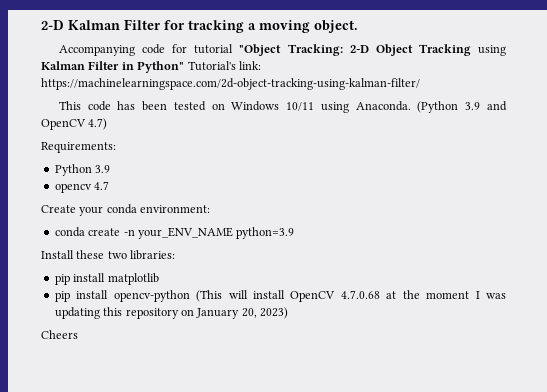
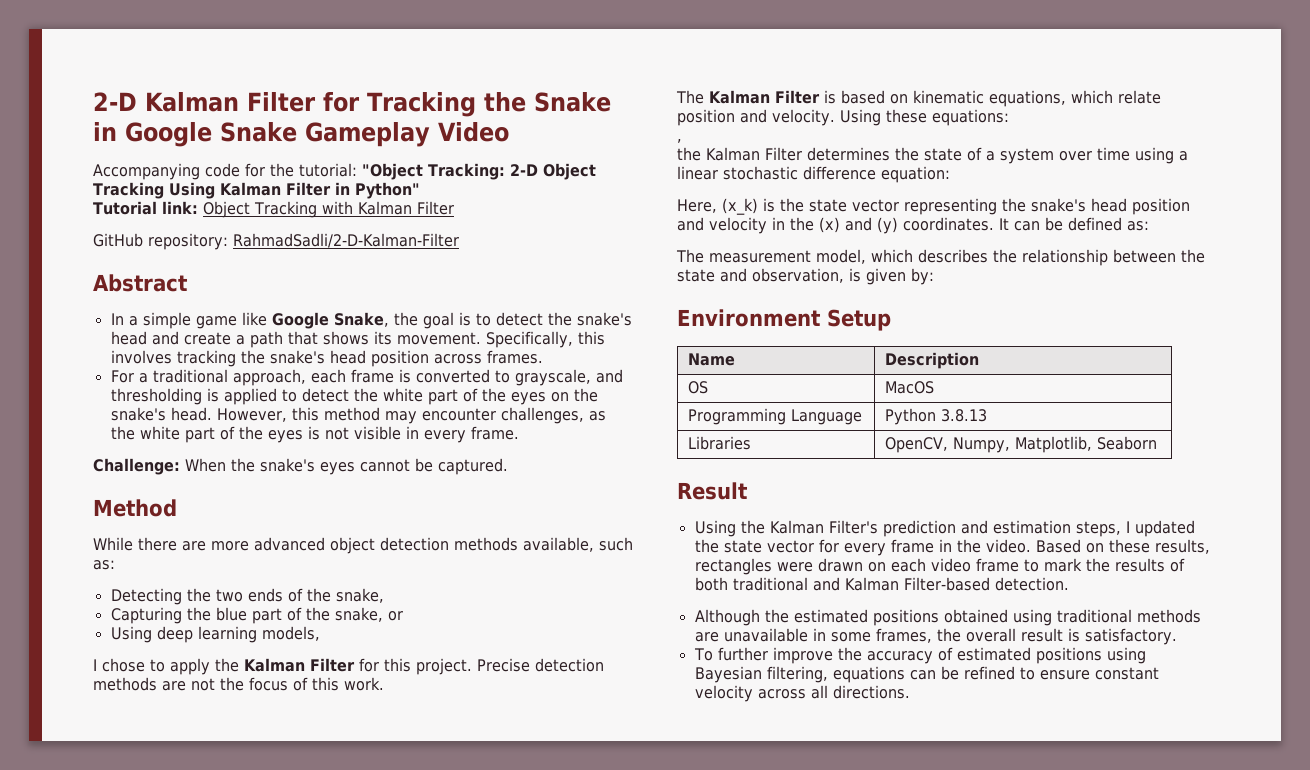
[188,20,358,33] tracking a moving object. -> [367,92,611,117] [93,122,509,147] Tracking the Snake in Google Snake Gameplay Video
[194,44,234,54] tutorial -> [270,163,357,177] the tutorial:
[478,45,507,56] using -> [168,182,215,199] Using
[187,61,261,71] [41,78,420,90] [58,101,508,113] [41,118,108,130] [41,142,116,153] [54,164,111,176] [54,181,110,193] [41,204,211,216] [54,227,295,239] [41,250,176,260] [54,273,159,285] [54,290,506,302] [54,307,288,319] [41,330,78,339] Tutorial's link: https://machinelearningspace.com/2d-object-tracking-using-kalman-filter/ // This code has been tested on Windows 10/11 using Anaconda. (Python 3.9 and OpenCV 4.7) // Requirements: // Python 3.9 // opencv 4.7 // Create your conda environment: // conda create -n your_ENV_NAME python=3.9 // Install these two libraries: // pip install matplotlib // pip install opencv-python (This will install OpenCV 4.7.0.68 at the moment I was updating this repository on January 20, 2023) // Cheers -> [93,201,454,218] [93,233,459,250] [93,274,188,292] [110,312,632,329] [110,331,605,348] [110,350,543,367] [110,369,623,386] [110,388,598,405] [110,407,606,424] [110,426,519,443] [93,458,508,475] [93,499,177,517] [93,537,633,554] [93,560,115,570] [110,588,384,605] [110,607,403,624] [110,626,320,643] [93,658,604,675] [93,677,384,691] [676,90,1161,107] [677,109,1009,126] [677,139,682,143] [677,147,1188,164] [677,166,950,183] [677,198,1190,215] [677,217,1149,234] [676,249,1205,266] [677,268,934,285] [677,309,891,331] [687,353,735,366] [884,352,979,369] [687,381,708,394] [884,381,934,394] [687,408,862,425] [884,408,987,425] [687,436,751,450] [884,436,1157,453] [677,482,748,500] [694,520,1195,537] [694,539,1210,556] [694,558,1185,575] [694,577,1069,591] [694,609,1201,626] [694,628,1177,645] [693,647,1146,664] [694,666,1159,683] [694,685,910,702] // Tutorial link: Object Tracking with Kalman Filter // GitHub repository: RahmadSadli/2-D-Kalman-Filter // Abstract // In a simple game like Google Snake, the goal is to detect the snake's head and create a path that shows its movement. Specifically, this involves tracking the snake's head position across frames. // For a traditional approach, each frame is converted to grayscale, and thresholding is applied to detect the white part of the eyes on the snake's head. However, this method may encounter challenges, as the white part of the eyes is not visible in every frame. // Challenge: When the snake's eyes cannot be captured. // Method // While there are more advanced object detection methods available, such as: // Detecting the two ends of the snake, // Capturing the blue part of the snake, or // Using deep learning models, // I chose to apply the Kalman Filter for this project. Precise detection methods are not the focus of this work. // The Kalman Filter is based on kinematic equations, which relate position and velocity. Using these equations: // , // the Kalman Filter determines the state of a system over time using a linear stochastic difference equation: // Here, (x_k) is the state vector representing the snake's head position and velocity in the (x) and (y) coordinates. It can be defined as: // The measurement model, which describes the relationship between the state and observation, is given by: // Environment Setup // Name | Description // OS | MacOS // Programming Language | Python 3.8.13 // Libraries | OpenCV, Numpy, Matplotlib, Seaborn // Result // Using the Kalman Filter's prediction and estimation steps, I updated the state vector for every frame in the video. Based on these results, rectangles were drawn on each video frame to mark the results of both traditional and Kalman Filter-based detection. // Although the estimated positions obtained using traditional methods are unavailable in some frames, the overall result is satisfactory. // To further improve the accuracy of estimated positions using Bayesian filtering, equations can be refined to ensure constant velocity across all directions.

